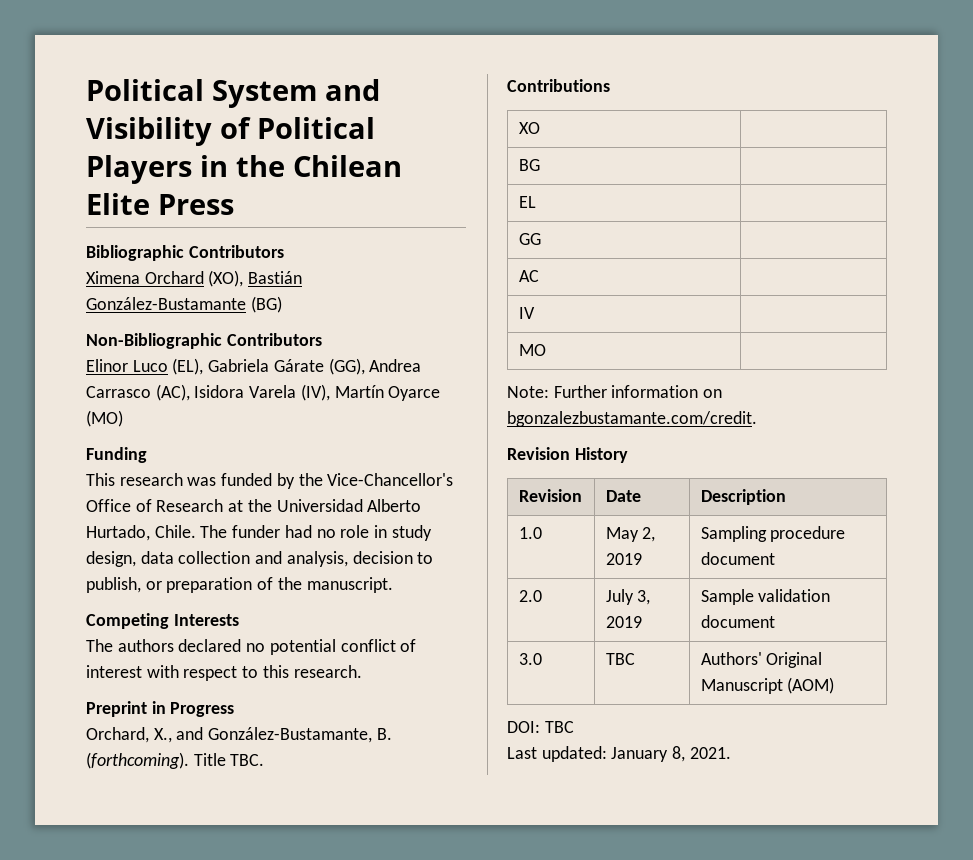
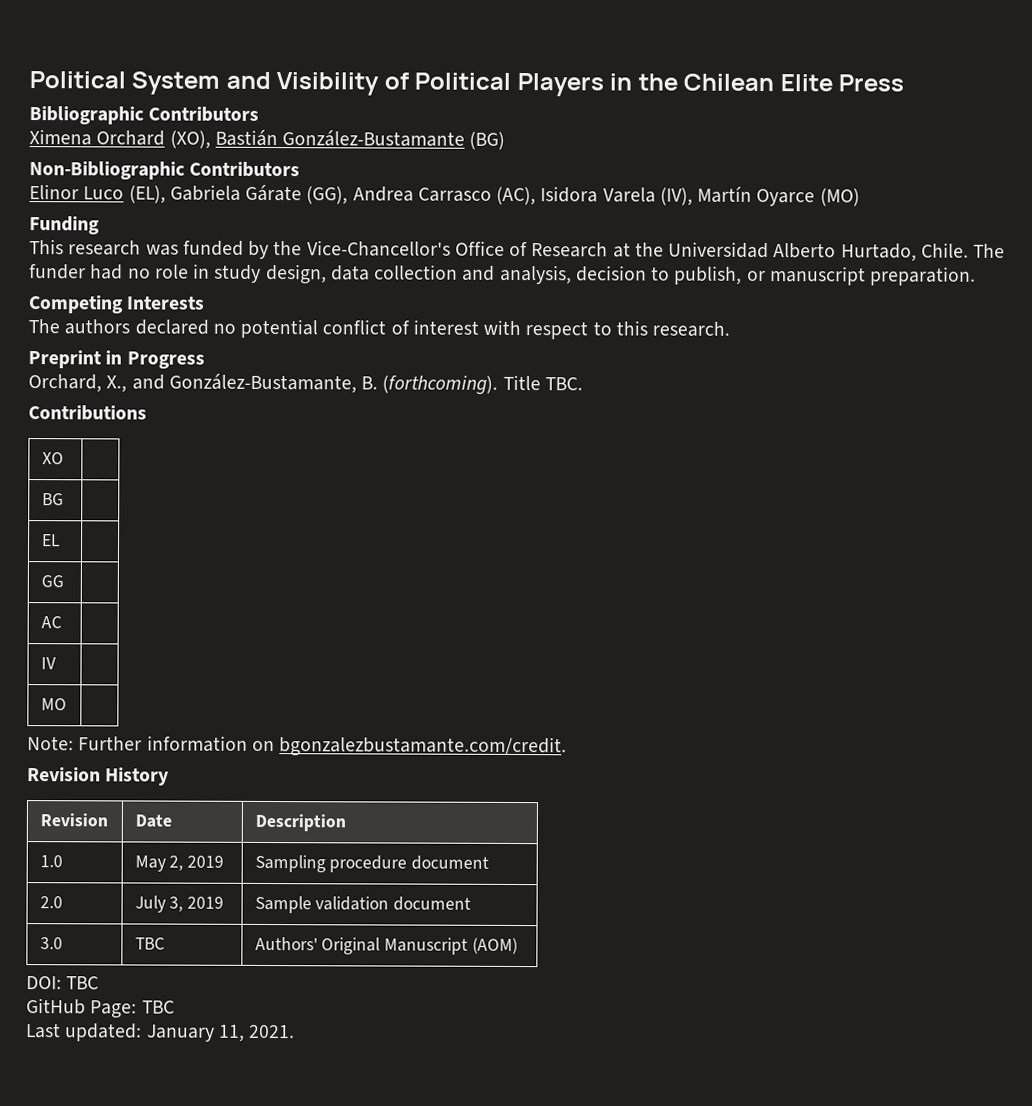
[166,577,393,593] preparation of the manuscript. -> [769,266,977,286] manuscript preparation.
(574, 727) none -> [26,998,175,1019] // GitHub Page: TBC
[672,746,686,762] 8, -> [218,1024,245,1042] 11,

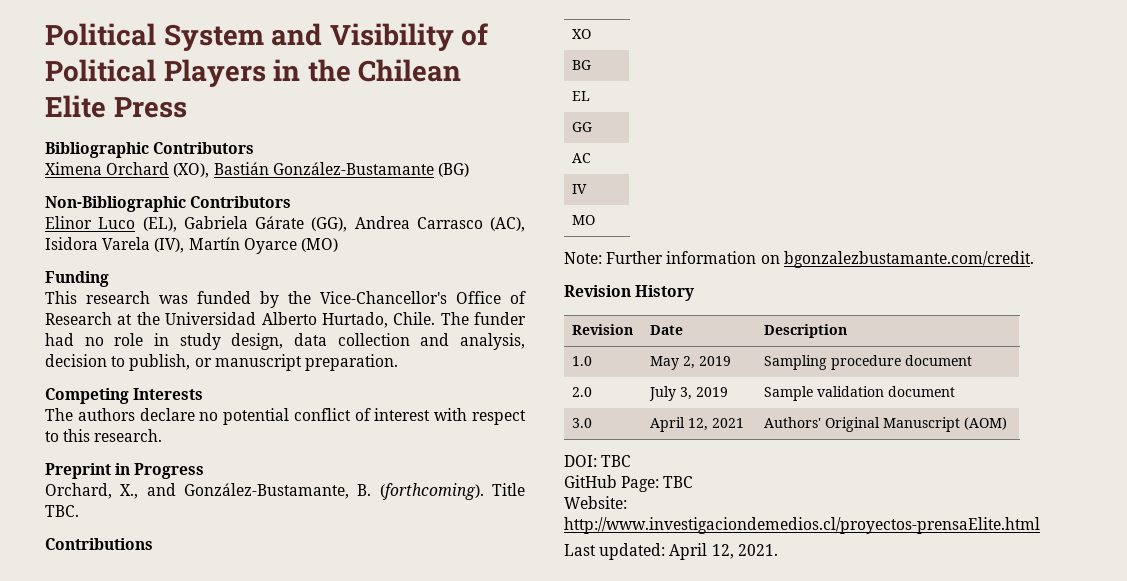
[134,319,209,335] declared -> [139,408,195,421] declare
[134,937,165,950] TBC -> [650,417,745,432] April 12, 2021
(175, 1007) none -> [564,496,627,509] [564,517,1040,534] // Website: http://www.investigaciondemedios.cl/proyectos-prensaElite.html
[146,1024,245,1042] January 11, -> [669,543,734,560] April 12,

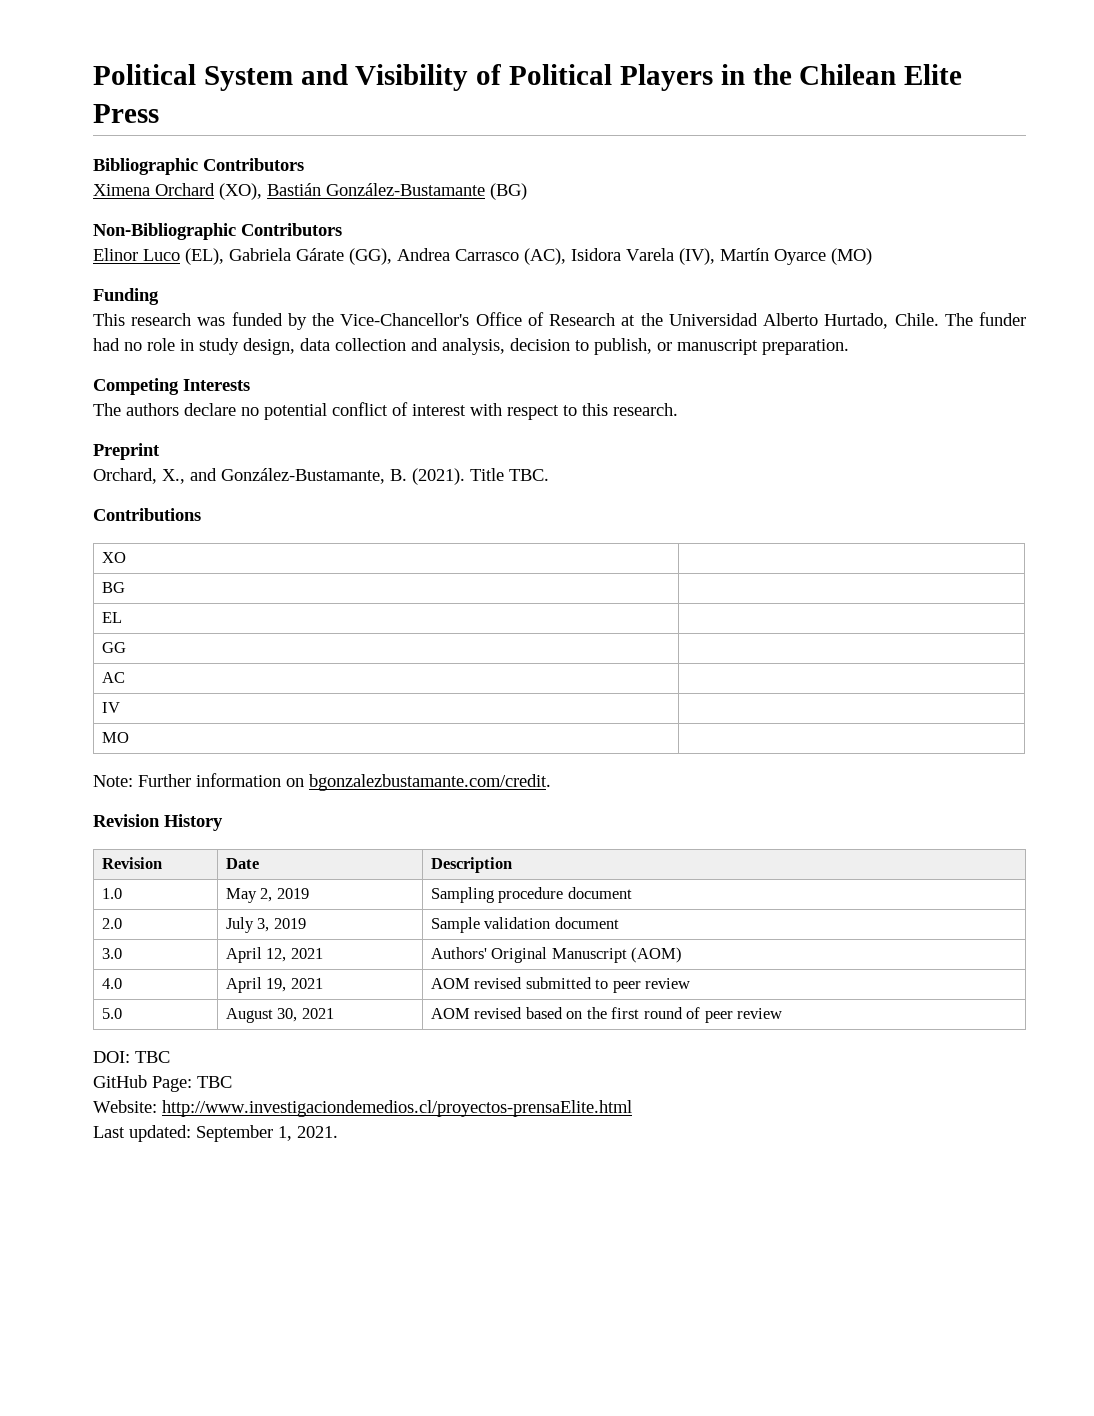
[115,463,205,479] in Progress -> (160, 451) none
[379,483,484,500] (forthcoming). -> [412,468,465,485] (2021).
(1008, 423) none -> [102,978,123,989] [226,977,323,993] [431,977,691,993] [102,1008,123,1019] [226,1008,334,1023] [431,1007,783,1023] // 4.0 | April 19, 2021 | AOM revised submitted to peer review // 5.0 | August 30, 2021 | AOM revised based on the first round of peer review
[669,543,734,560] April 12, -> [196,1125,292,1142] September 1,

